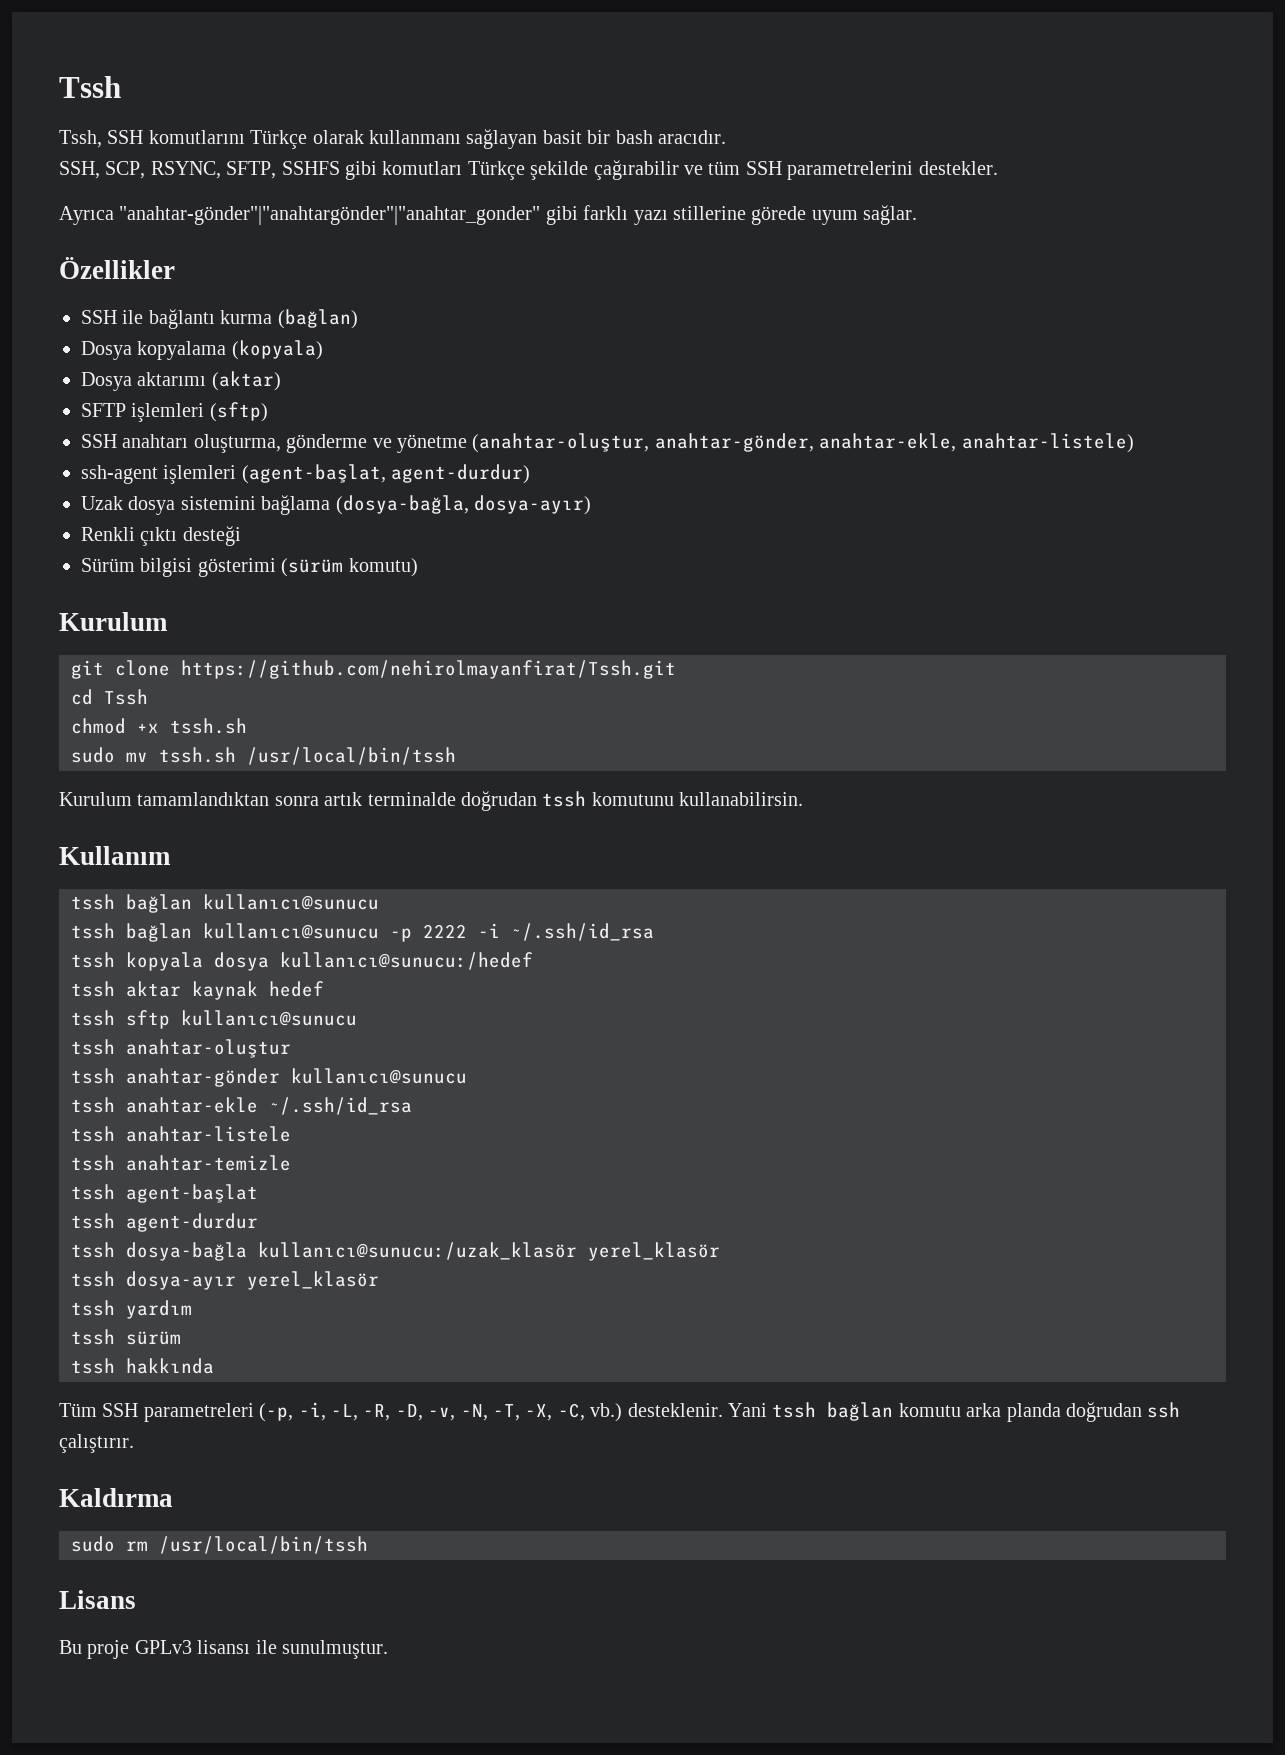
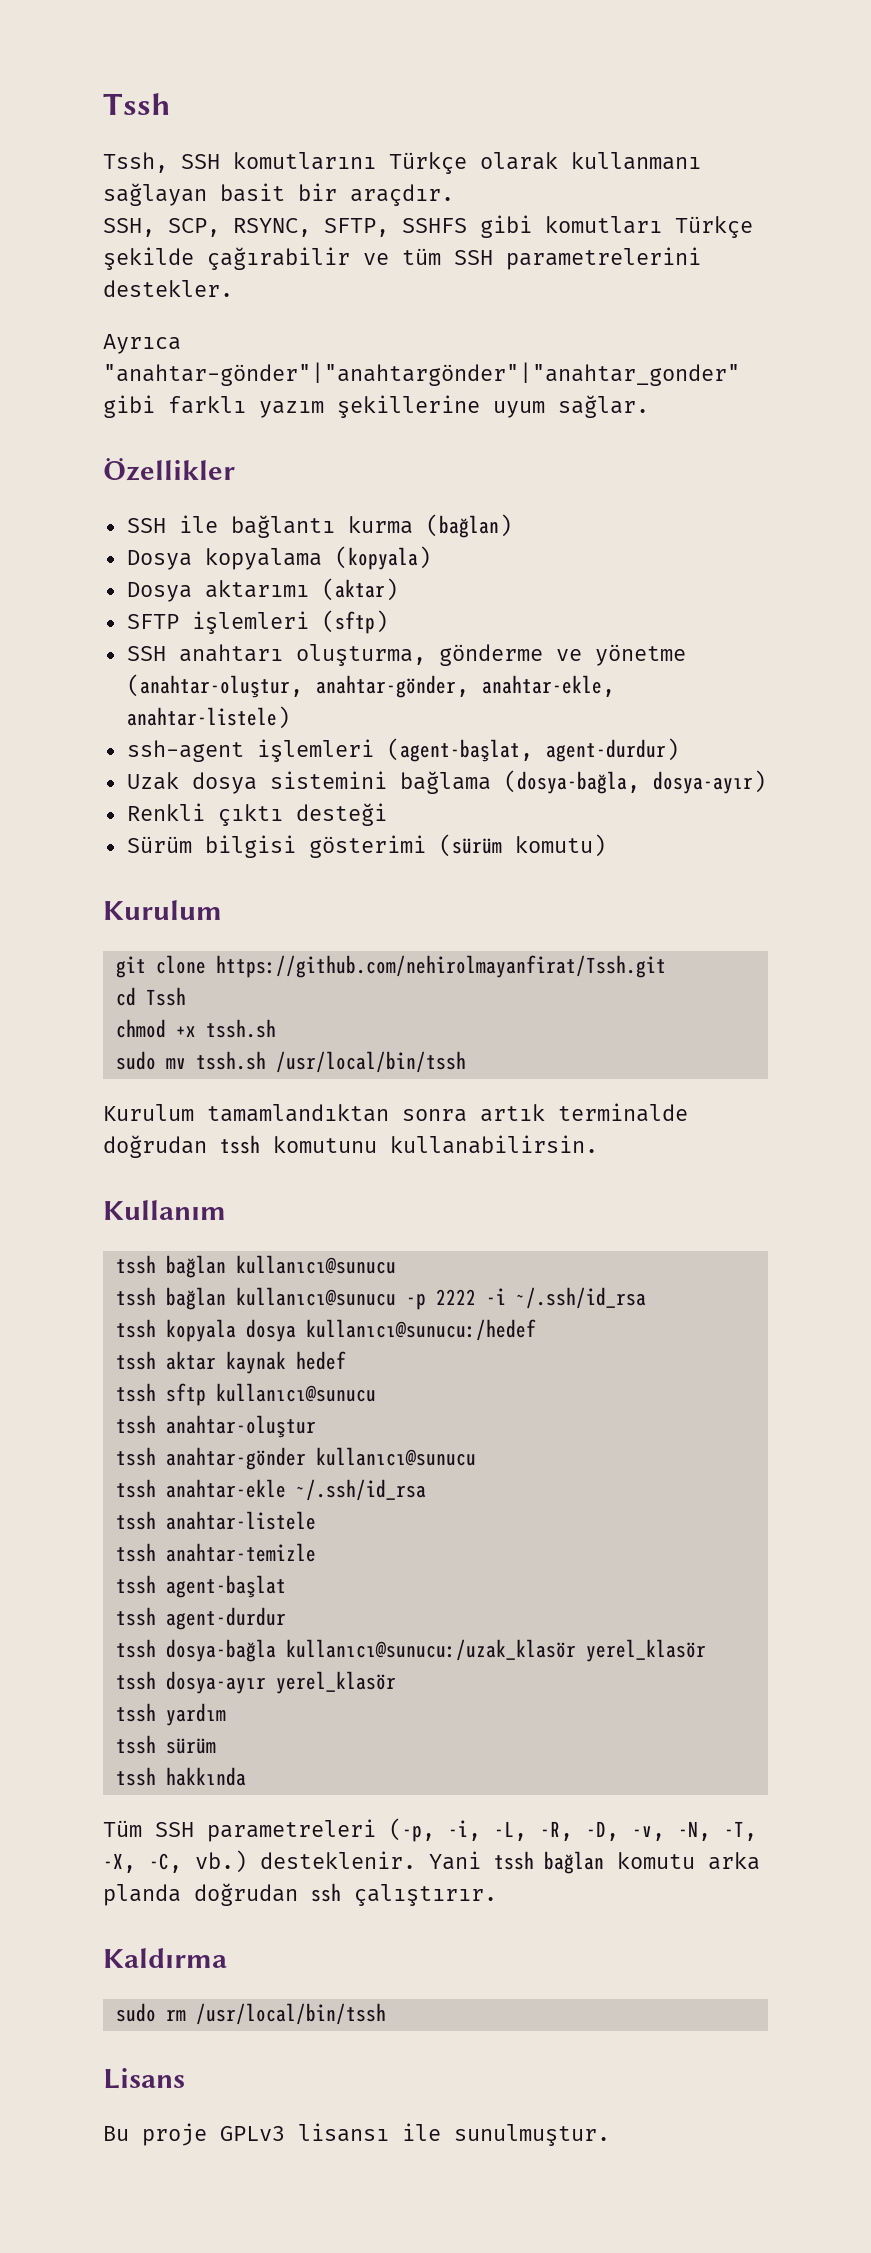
[615,130,726,144] bash aracıdır. -> [350,184,454,206] araçdır.
[633,206,807,225] yazı stillerine görede -> [259,395,480,418] yazım şekillerine

